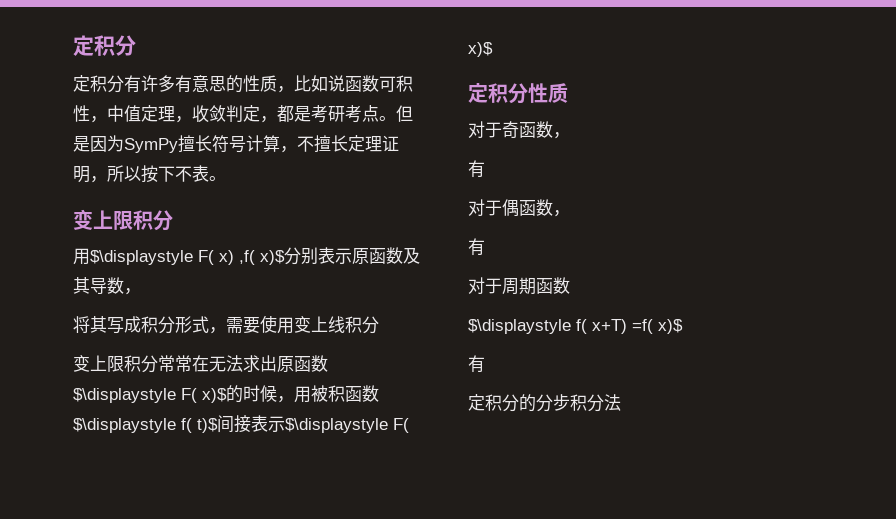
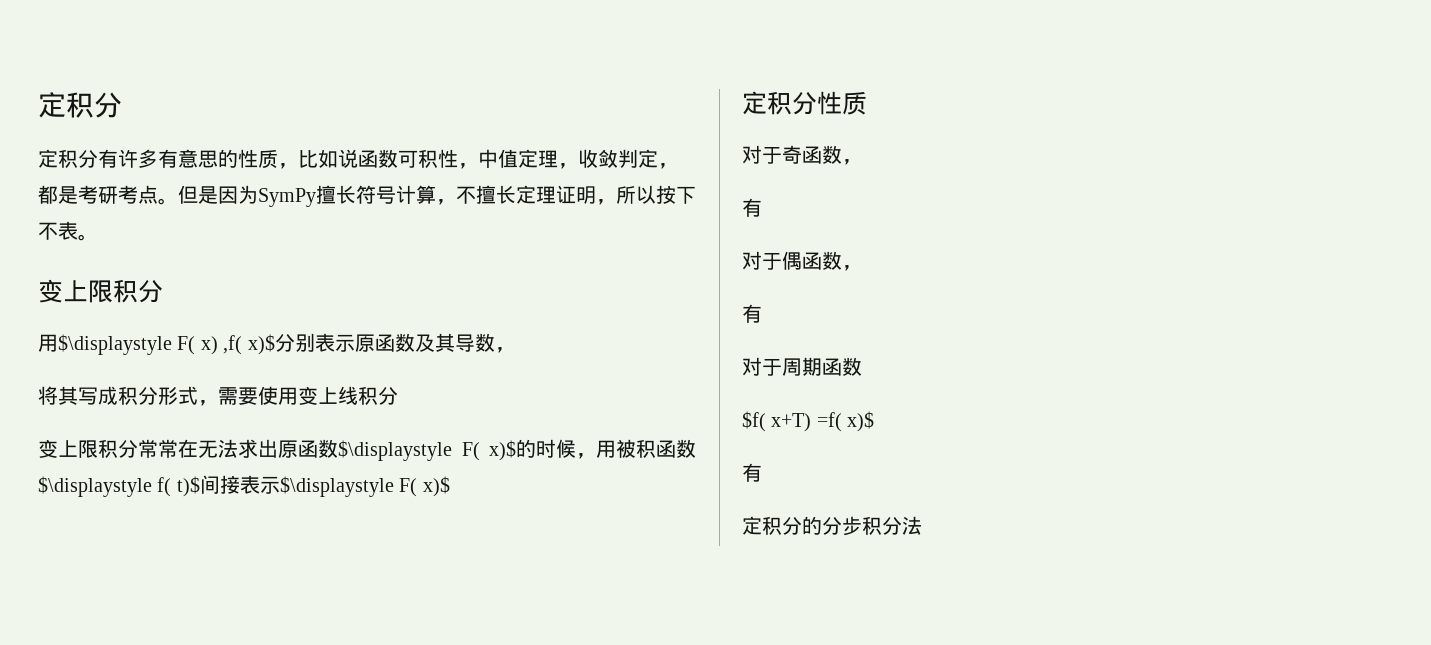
[468,319,587,334] $\displaystyle f( -> [742,411,766,432] $f(

